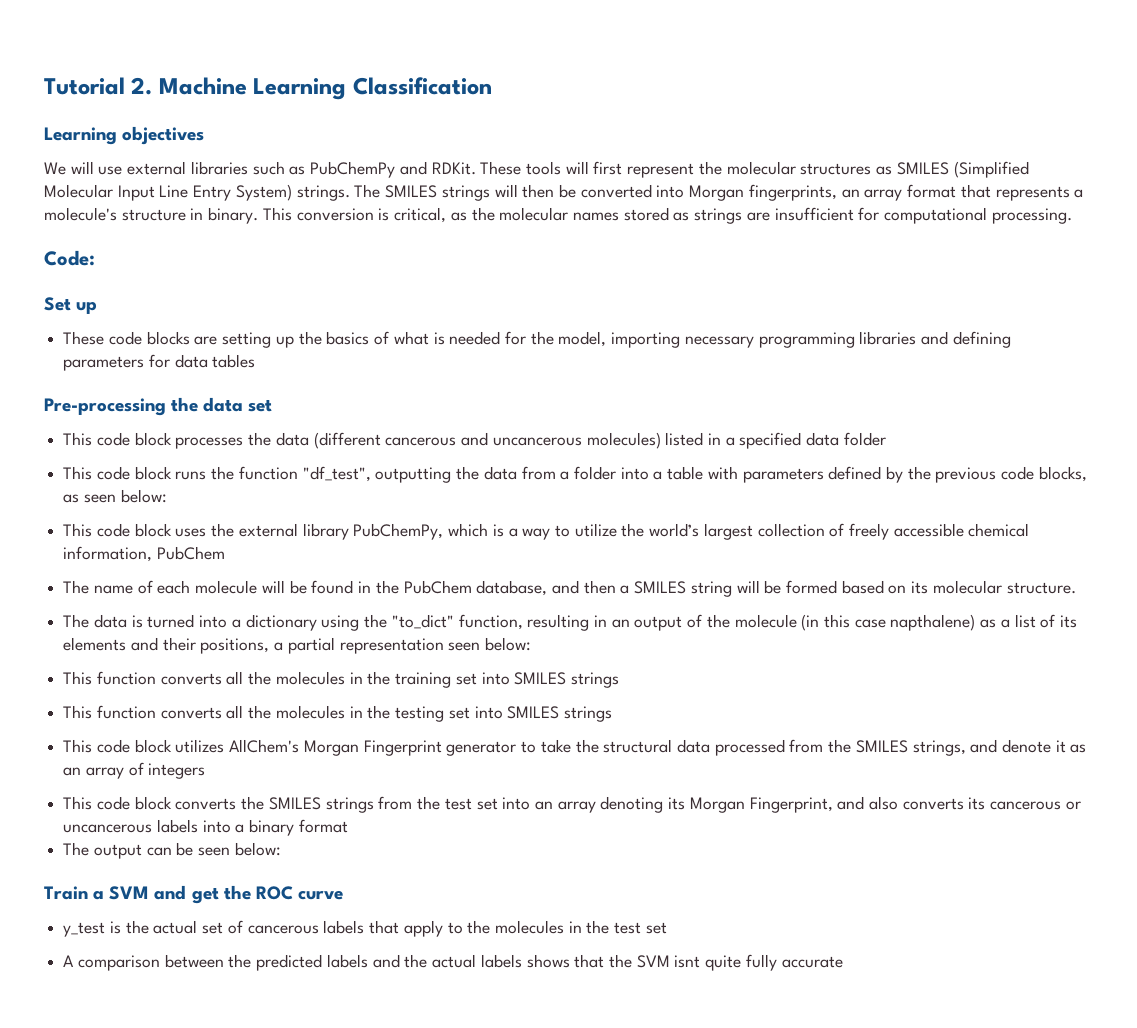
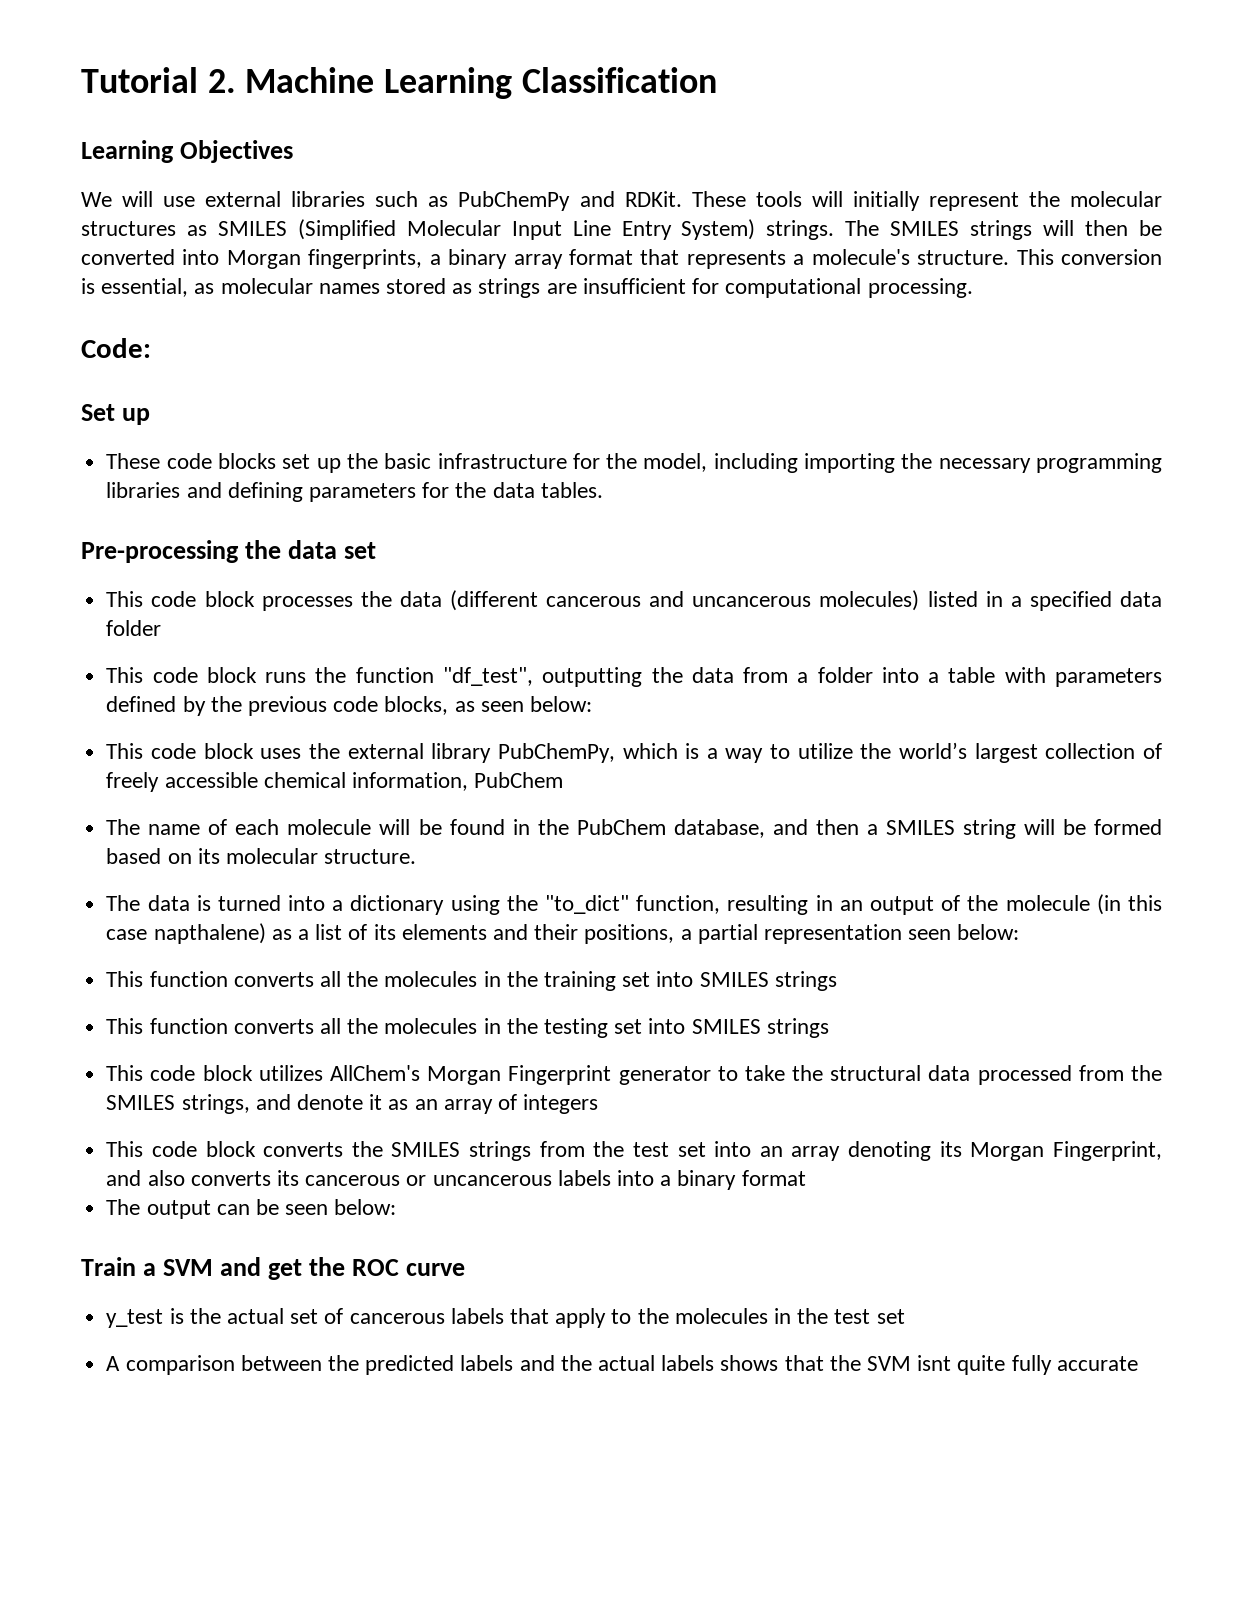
[122,126,205,145] objectives -> [180,140,294,163] Objectives
[593,161,623,175] first -> [852,191,920,211] initially
[841,189,860,198] an -> [429,249,508,269] a binary
[121,207,495,224] structure in binary. This conversion is critical, as the -> [917,249,1162,265] [81,278,215,297] structure. This conversion is essential, as
[194,331,681,348] are setting up the basics of what is needed for the model, importing -> [282,453,933,473] set up the basic infrastructure for the model, including importing the
[174,354,256,368] data tables -> [455,482,603,498] the data tables.

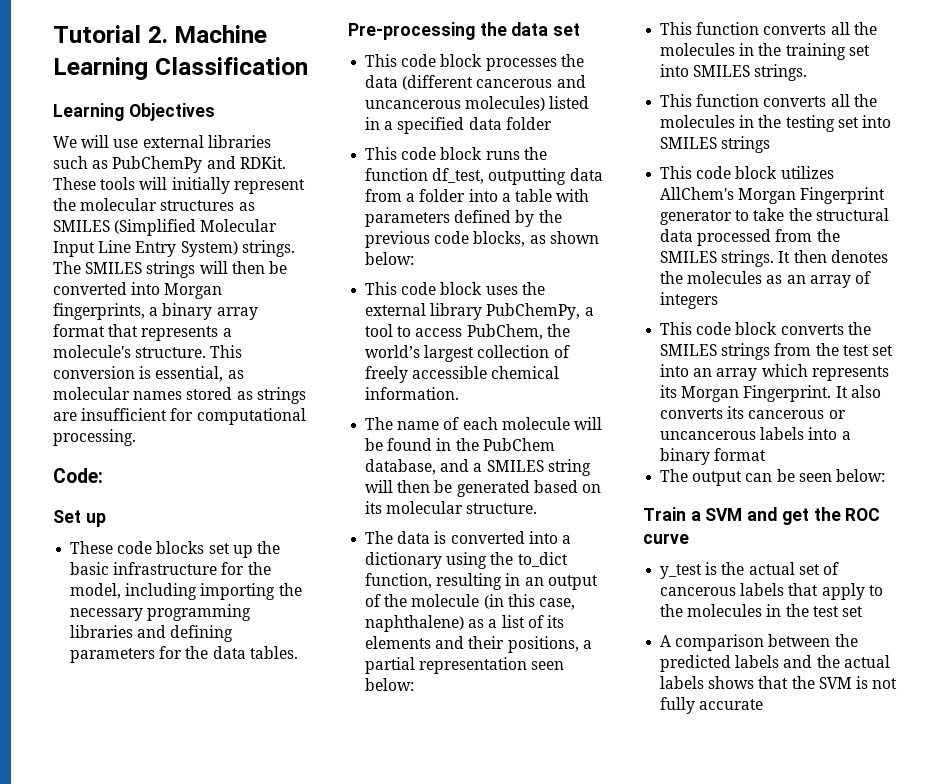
[442,667,683,687] "df_test", outputting the -> [432,168,567,185] df_test, outputting
[480,701,524,712] seen -> [549,231,599,244] shown
[622,743,853,763] which is a way to utilize -> [584,307,594,316] [365,324,543,340] a tool to access PubChem,
[351,772,564,791] information, PubChem -> [365,387,460,400] information.
[815,819,859,835] then -> (470, 465) none
[1062,819,1162,835] be formed -> [397,480,530,497] then be generated
[217,895,281,911] turned -> [450,531,525,544] converted
[545,895,630,914] "to_dict" -> [517,552,568,567] to_dict
[106,923,266,944] case napthalene) -> [538,598,575,610] [365,615,465,632] case, naphthalene)
[774,971,837,991] strings -> [754,64,808,81] strings.
[181,1094,383,1114] strings, and denote it -> [721,250,888,267] [660,271,763,284] strings. It then denotes the molecules
[848,1141,1162,1161] [106,1170,142,1186] denoting its Morgan Fingerprint, and -> [761,364,889,381] [660,385,848,402] which represents its Morgan Fingerprint. It
[917,1355,1006,1375] isnt quite -> [855,676,898,689] is not

